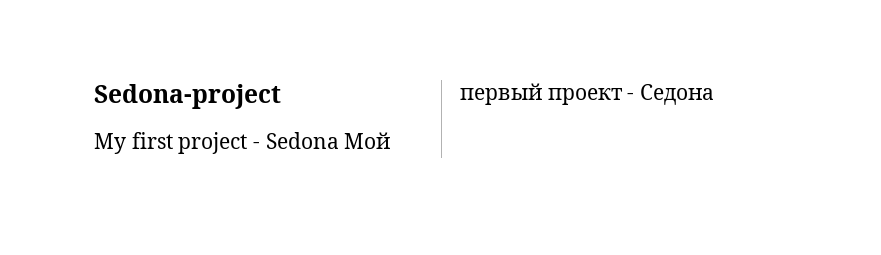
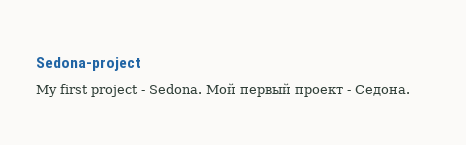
[265,132,339,149] Sedona -> [149,84,202,94] Sedona.
[640,84,715,105] Седона -> [355,85,410,96] Седона.

